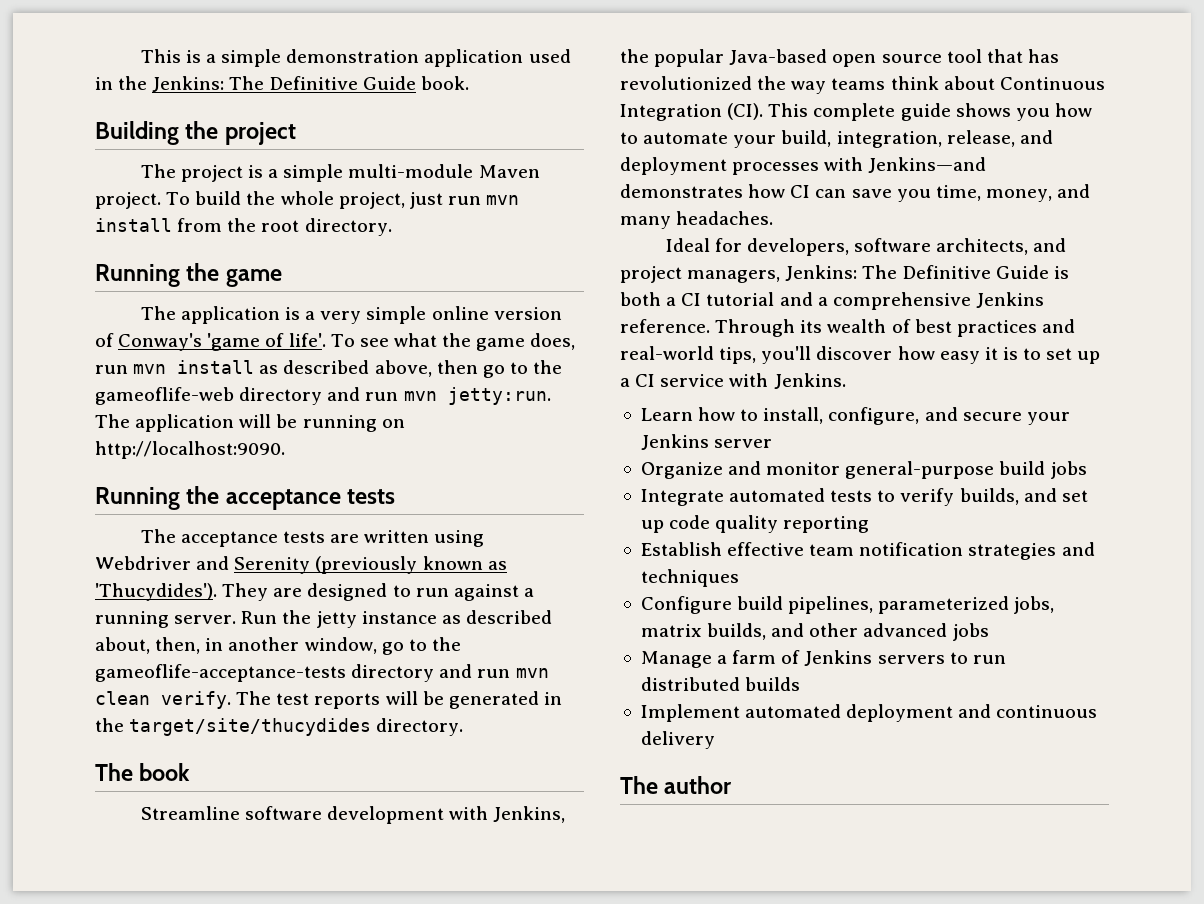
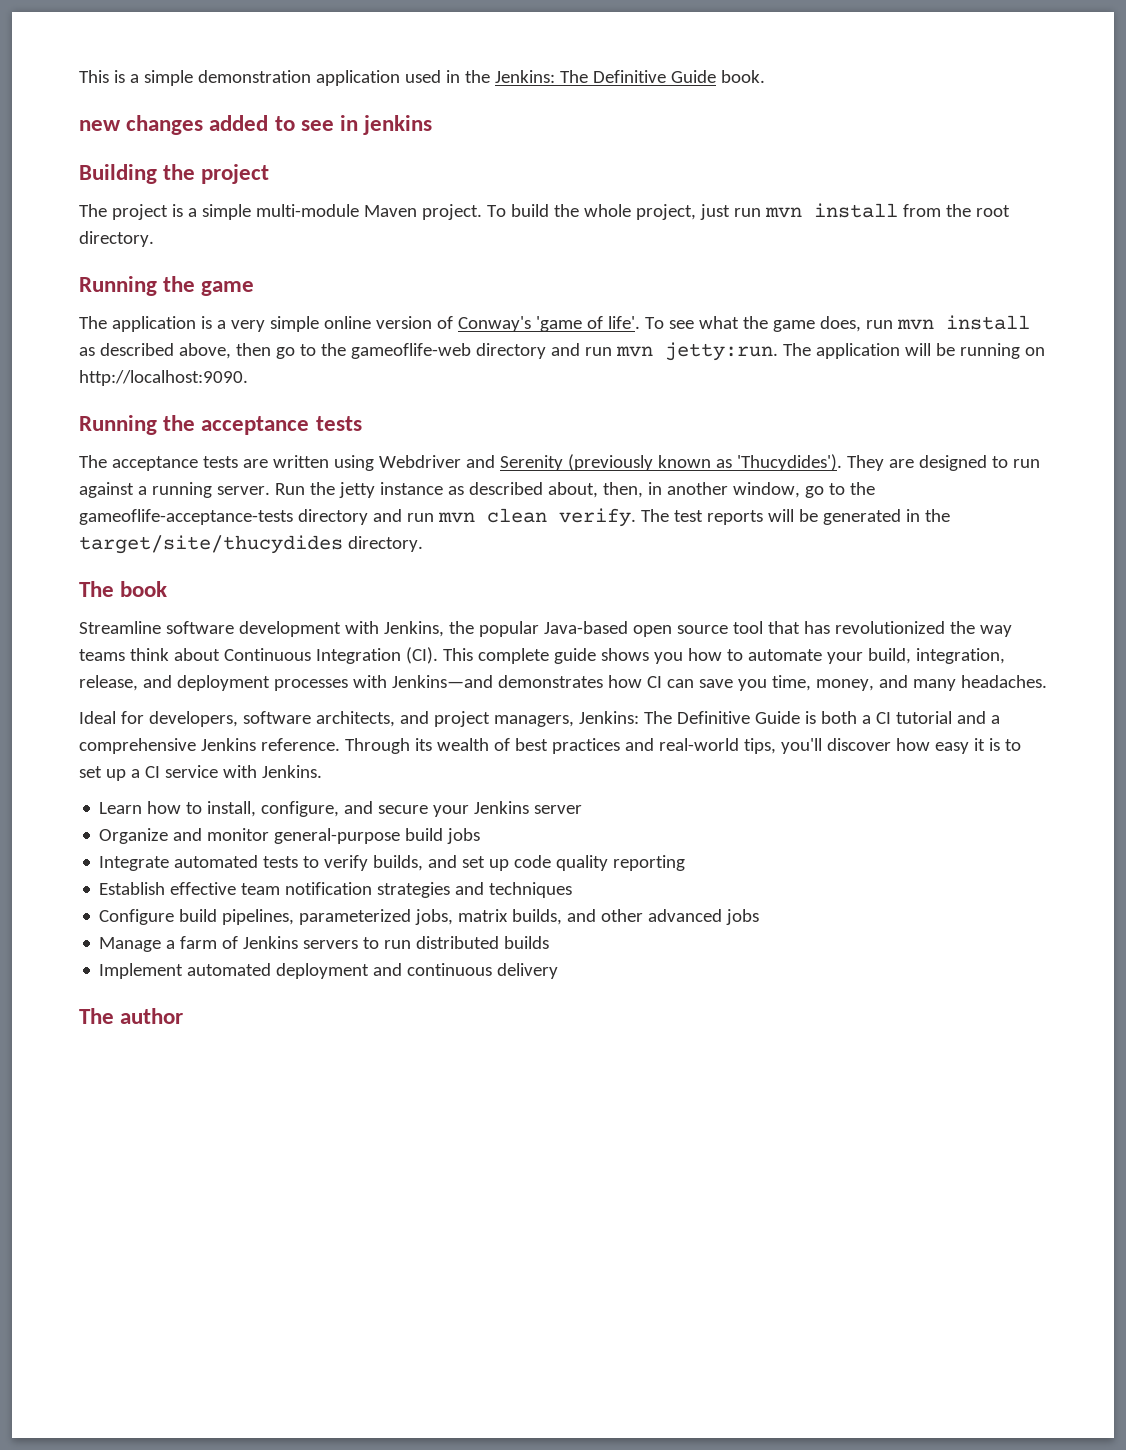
(469, 83) none -> [79,115,433,135] // new changes added to see in jenkins

